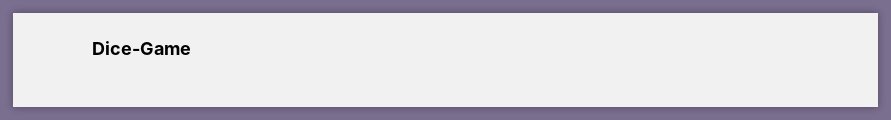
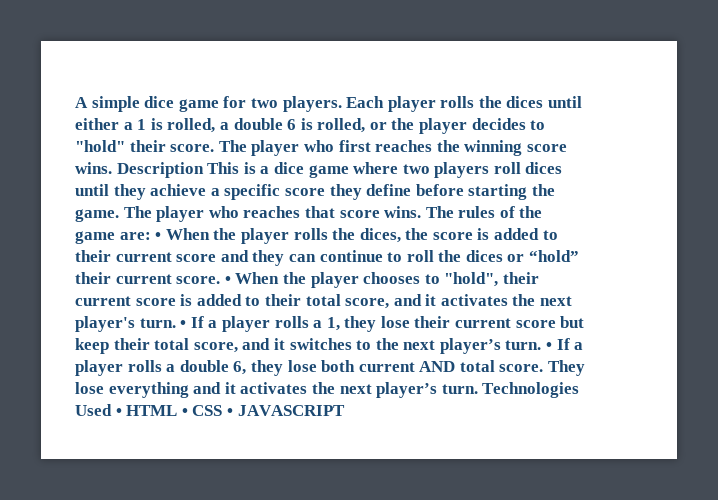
[92,41,191,55] Dice-Game -> [75,96,583,112] [75,118,546,134] [75,140,567,156] [75,162,563,178] [75,184,555,200] [75,206,543,222] [75,228,558,244] [75,250,580,266] [75,272,539,288] [75,294,573,309] [75,316,585,332] [75,338,584,354] [75,360,586,376] [75,382,580,398] [75,404,345,416] A simple dice game for two players. Each player rolls the dices until either a 1 is rolled, a double 6 is rolled, or the player decides to "hold" their score. The player who first reaches the winning score wins. Description This is a dice game where two players roll dices until they achieve a specific score they define before starting the game. The player who reaches that score wins. The rules of the game are: • When the player rolls the dices, the score is added to their current score and they can continue to roll the dices or “hold” their current score. • When the player chooses to "hold", their current score is added to their total score, and it activates the next player's turn. • If a player rolls a 1, they lose their current score but keep their total score, and it switches to the next player’s turn. • If a player rolls a double 6, they lose both current AND total score. They lose everything and it activates the next player’s turn. Technologies Used • HTML • CSS • JAVASCRIPT

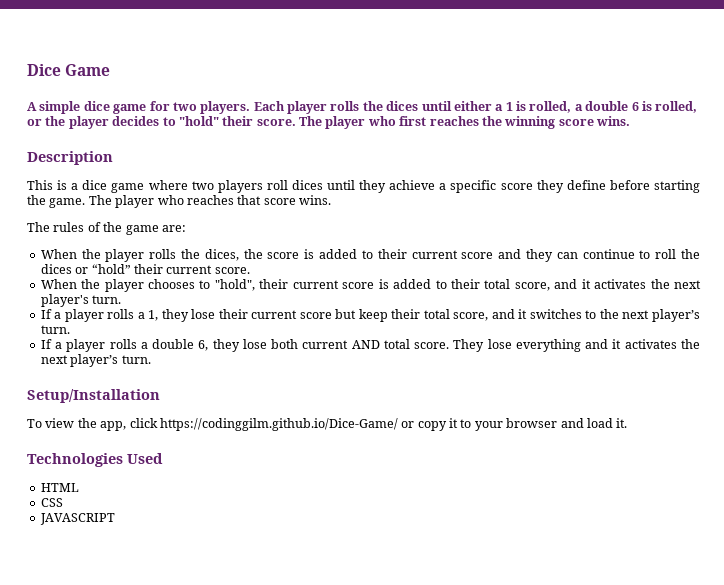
(75, 102) none -> [27,64,111,76] Dice Game //
(112, 168) none -> (630, 121) //
(204, 170) none -> (113, 158) //
(422, 212) none -> (331, 200) //
[155,232,162,240] • -> (186, 228) //
[224,276,231,284] • -> (250, 270) //
[180,320,187,328] • -> (122, 299) //
[546,342,553,350] • -> (70, 329) //
(478, 389) none -> [27,389,160,403] [27,418,628,431] // Setup/Installation // To view the app, click https://codinggilm.github.io/Dice-Game/ or copy it to your browser and load it. //
[115,408,122,416] • -> (163, 458) //
[181,408,188,416] • -> (79, 487) //
[226,408,233,416] • -> (63, 502) //

